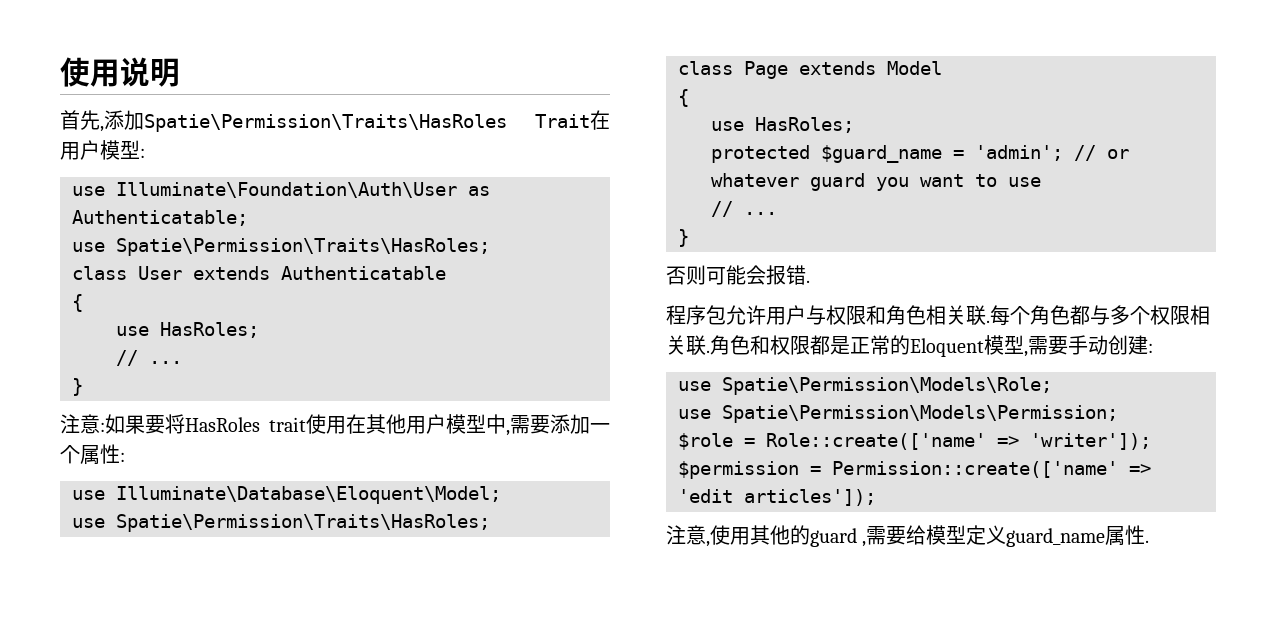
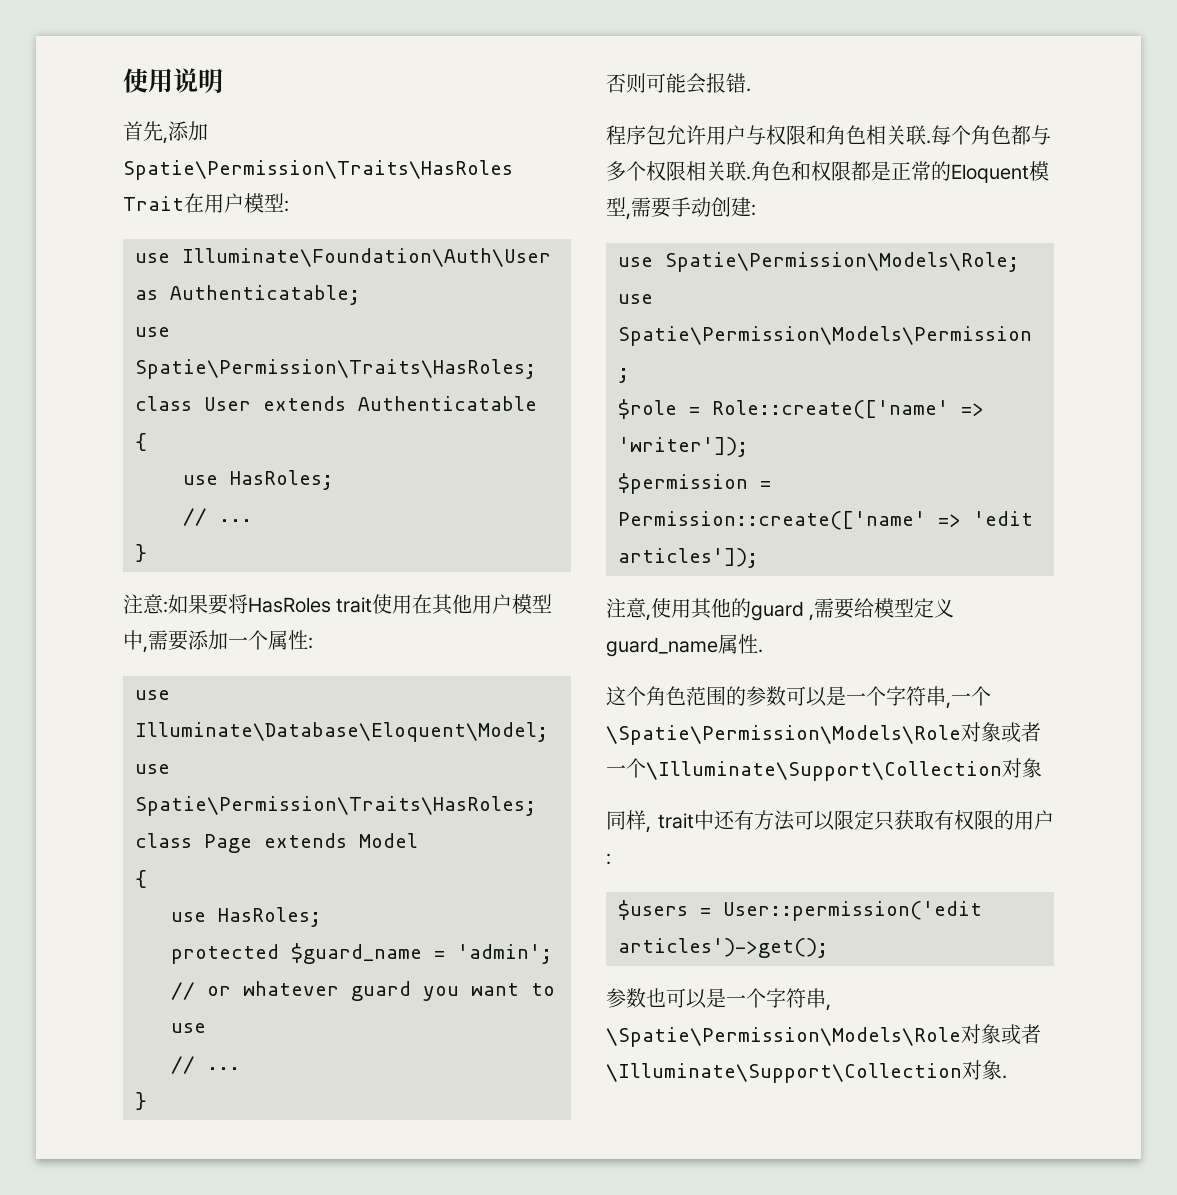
(1150, 541) none -> [606,686,991,709] [606,722,1041,745] [606,758,1042,781] [606,810,1054,833] [606,853,611,865] [618,900,982,921] [618,938,828,958] [606,988,831,1011] [606,1024,1041,1047] [606,1060,1007,1083] // 这个角色范围的参数可以是一个字符串,一个\Spatie\Permission\Models\Role对象或者一个\Illuminate\Support\Collection对象 // 同样, trait中还有方法可以限定只获取有权限的用户: // $users = User::permission('edit articles')->get(); // 参数也可以是一个字符串, \Spatie\Permission\Models\Role对象或者\Illuminate\Support\Collection对象.

